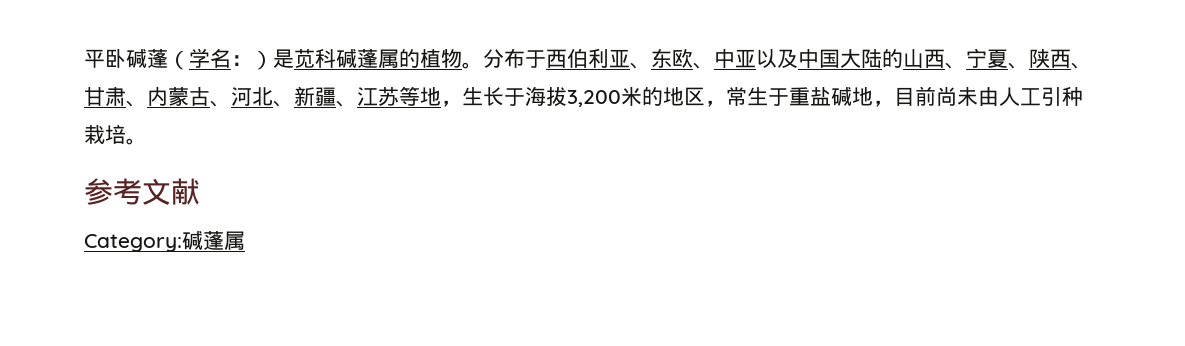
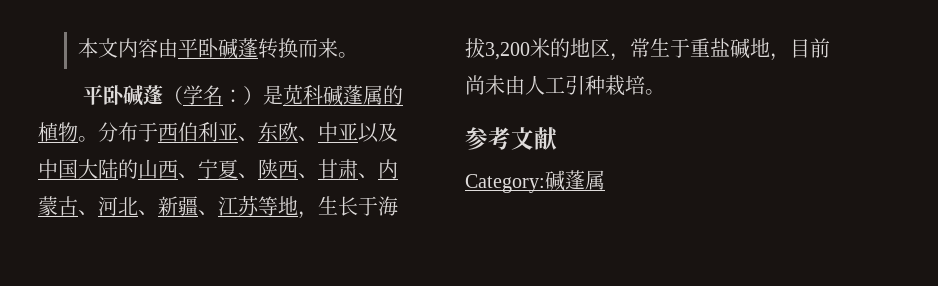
(84, 58) none -> [77,38,358,59] 本文内容由平卧碱蓬转换而来。 //

